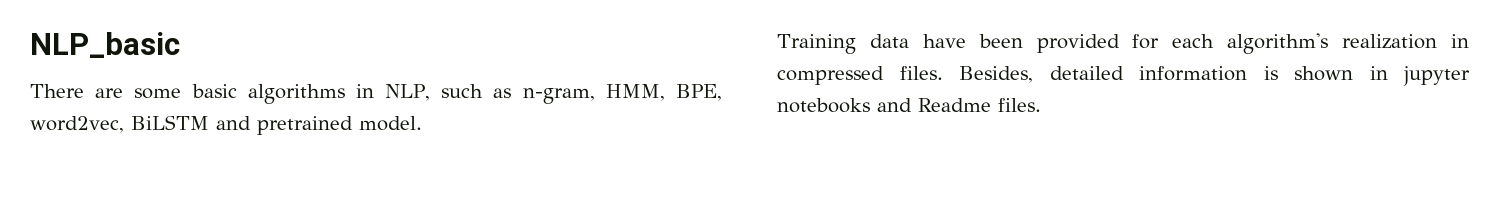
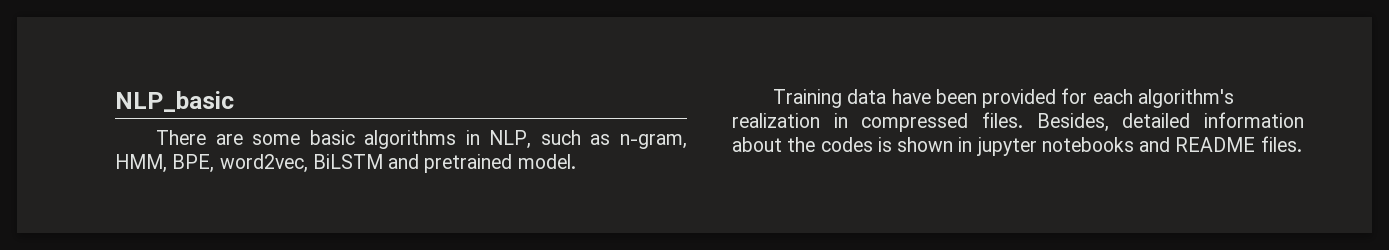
(1247, 73) none -> [732,137,873,152] about the codes
[918,98,991,112] Readme -> [1175,137,1256,152] README

